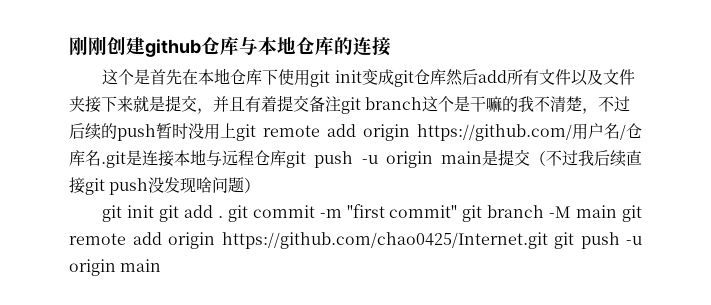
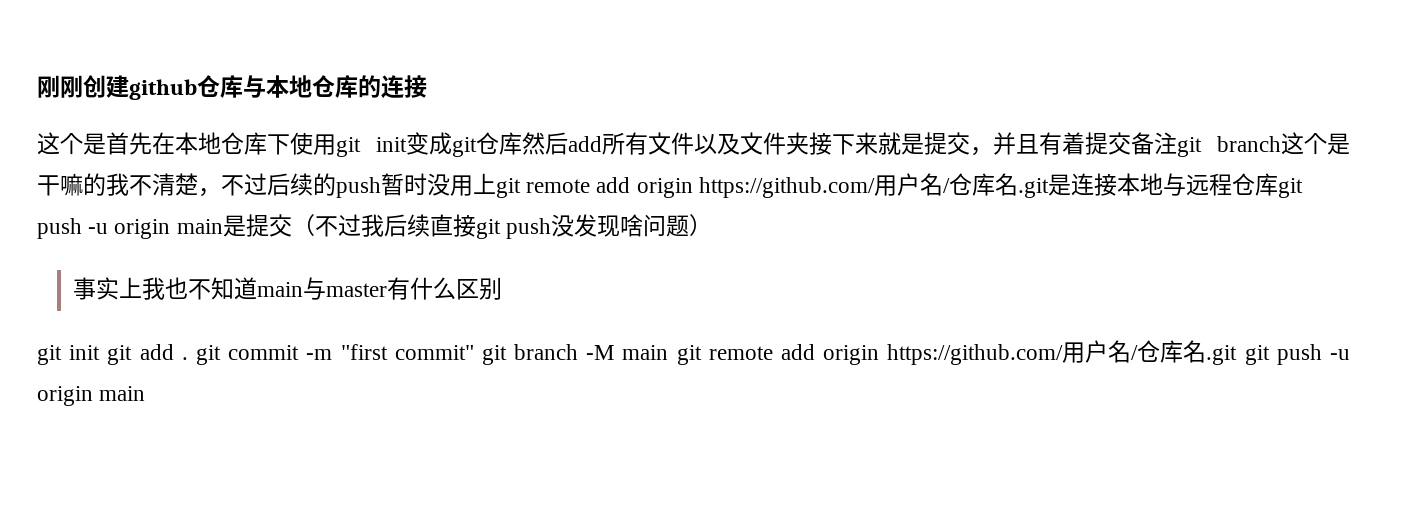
(261, 185) none -> [73,277,503,300] // 事实上我也不知道main与master有什么区别
[221,232,548,249] https://github.com/chao0425/Internet.git -> [887,340,1238,365] https://github.com/用户名/仓库名.git

